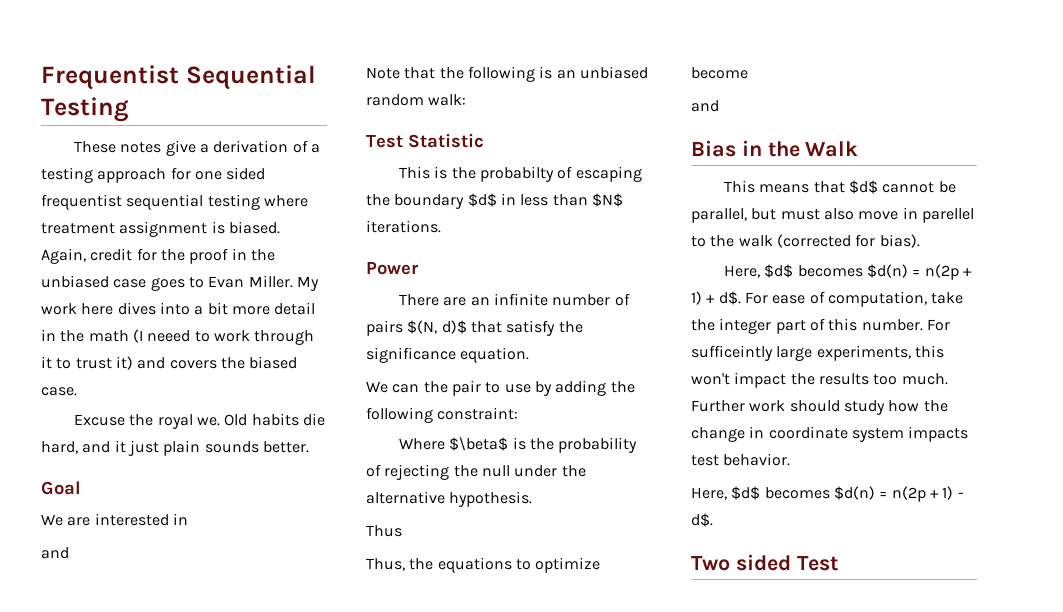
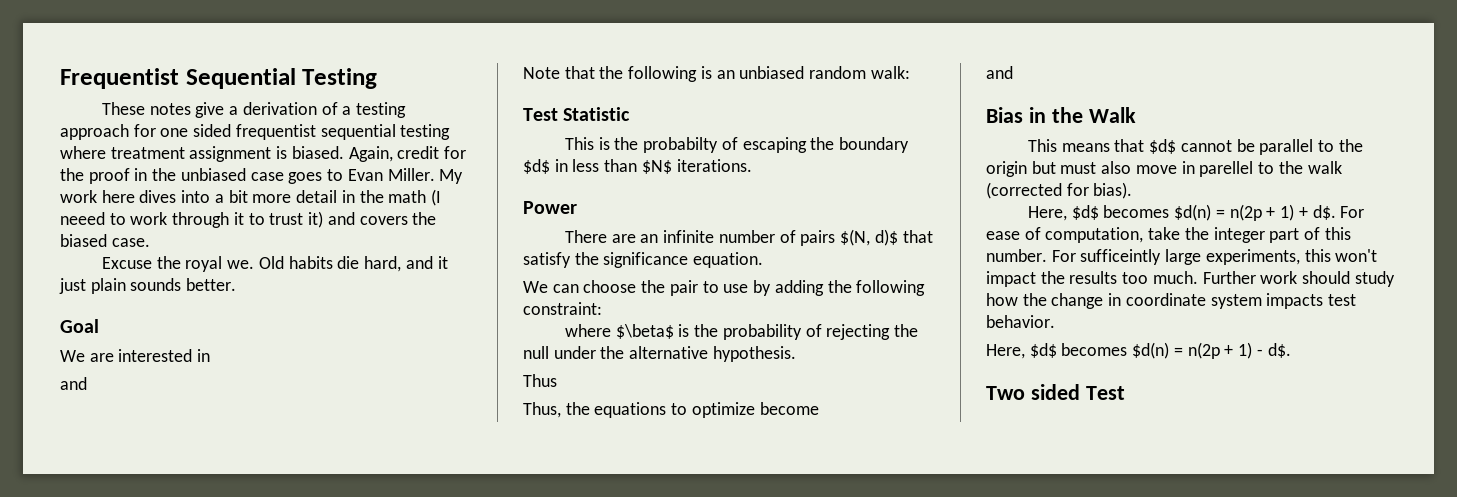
(420, 388) none -> [583,280,637,293] choose
[399,438,446,450] Where -> [565,324,612,337] where
[691,208,747,223] parallel, -> [1259,139,1363,155] [986,161,1027,177] parallel to the origin

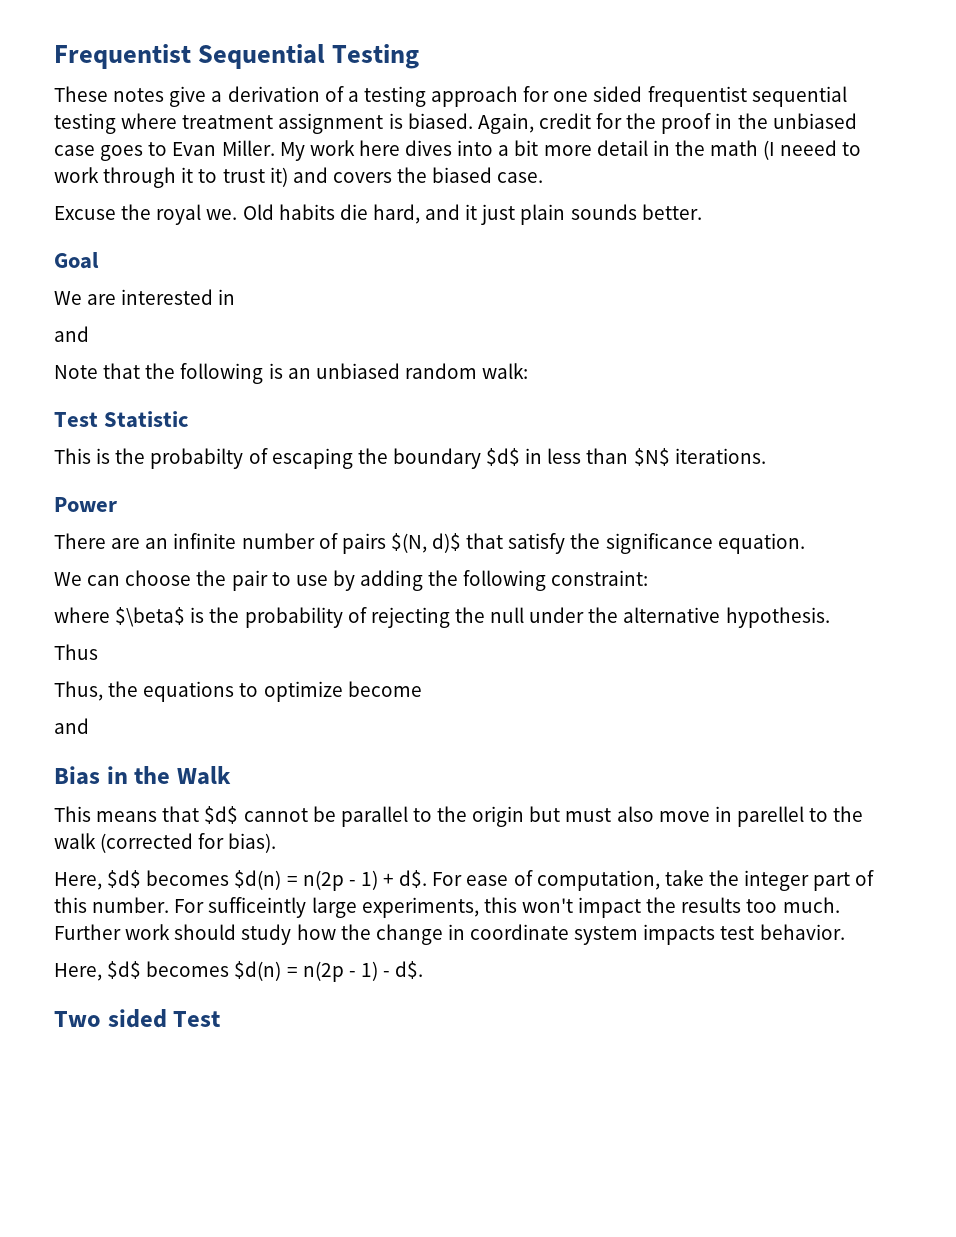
[1266,207,1276,218] + -> [348,880,356,886] -
[1224,345,1234,356] + -> [348,971,356,977] -

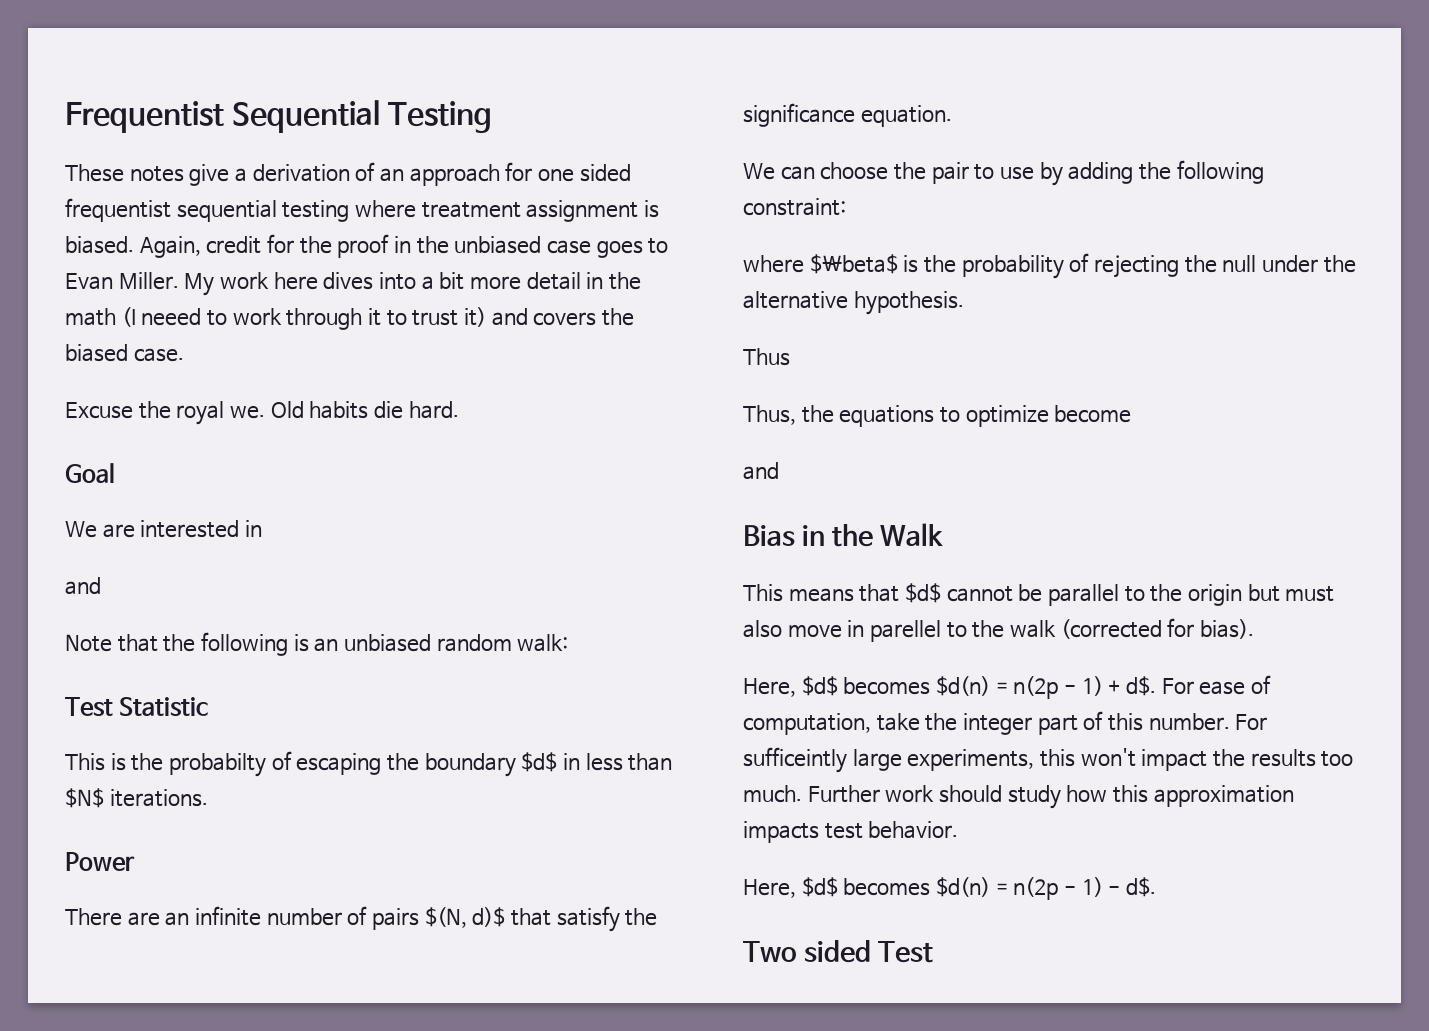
[347,86,426,107] a testing -> [380,168,405,182] an
[372,204,702,225] hard, and it just plain sounds better. -> [408,401,459,419] hard.
[340,924,639,945] the change in coordinate system -> [1113,785,1294,807] this approximation

